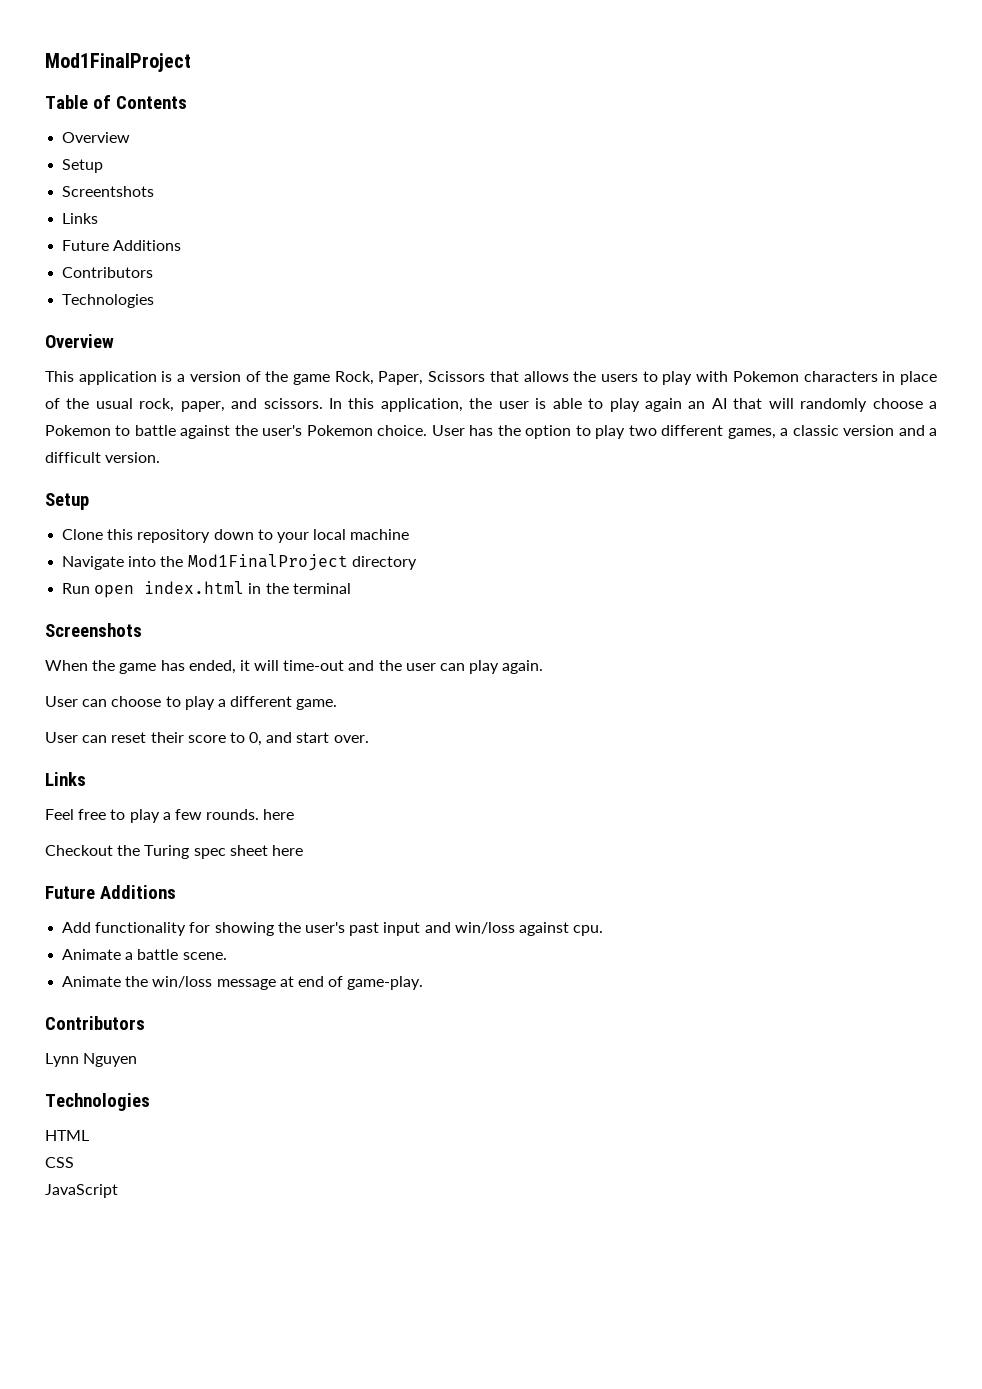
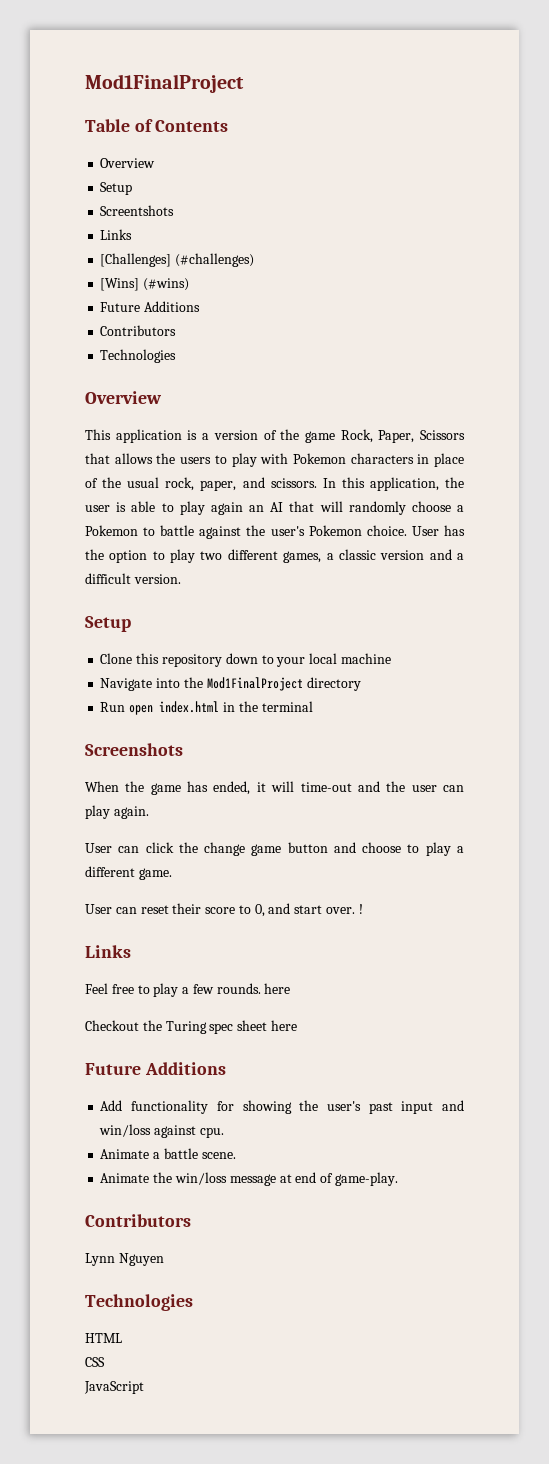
(99, 218) none -> [100,253,255,267] [100,278,190,291] // [Challenges] (#challenges) // [Wins] (#wins)
(108, 703) none -> [145,842,356,856] click the change game button and
(369, 739) none -> [358,904,363,914] !

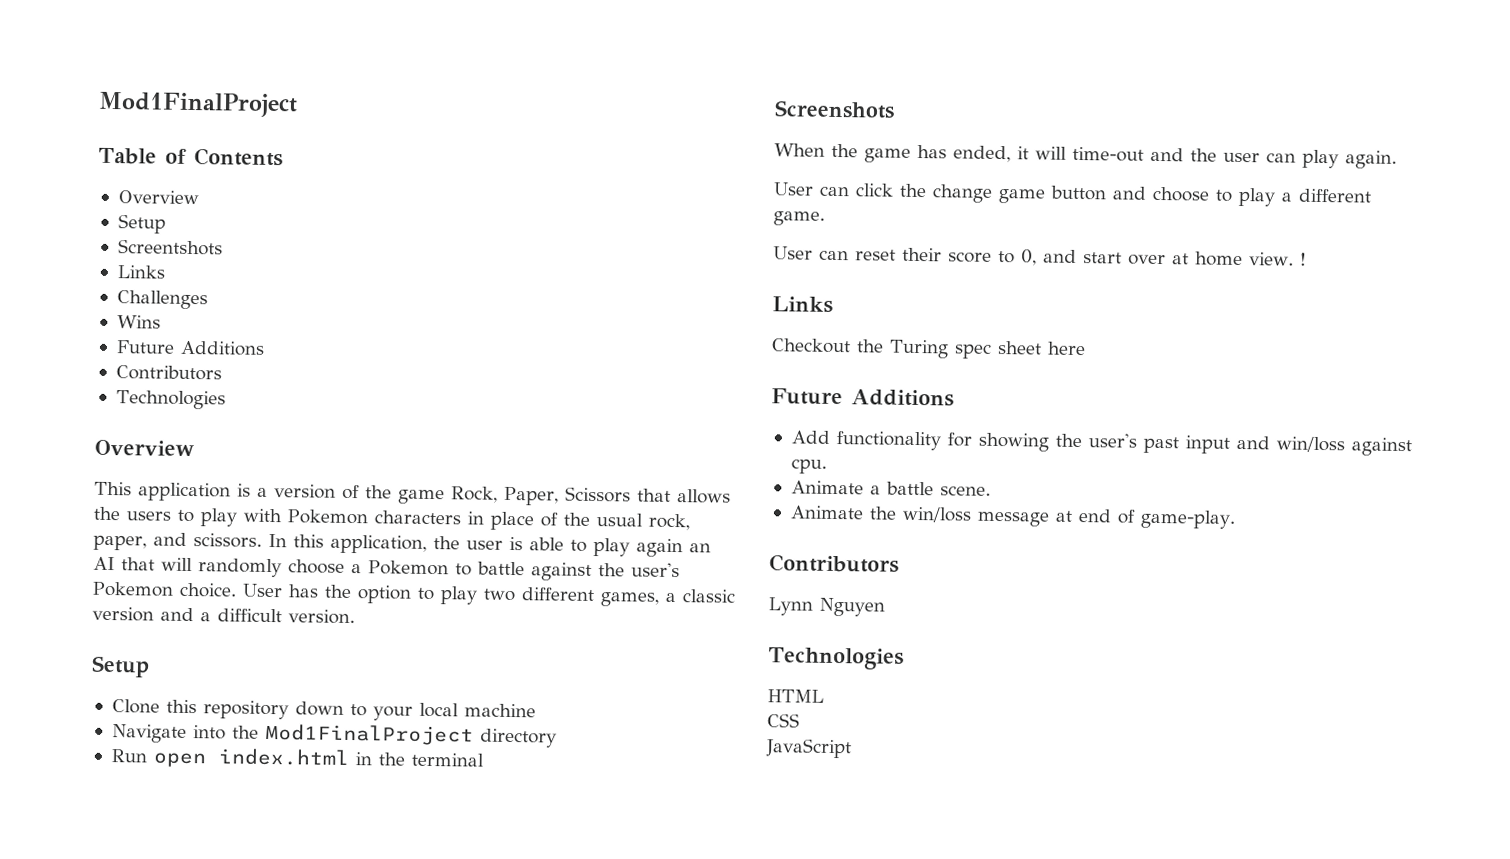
[100,253,255,267] [100,278,190,291] [Challenges] (#challenges) // [Wins] (#wins) -> [116,290,208,310] [116,315,161,329] Challenges // Wins
[326,904,363,914] [85,945,131,958] [85,983,291,997] over. ! // Links // Feel free to play a few rounds. here -> [1128,251,1307,267] [772,296,833,313] over at home view. ! // Links

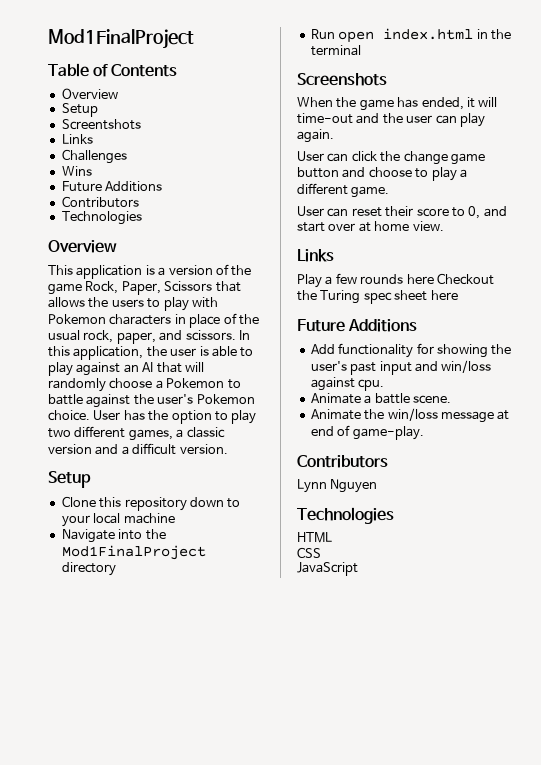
[635,538,683,558] again -> [76,362,121,376] against
[1299,252,1307,266] [772,296,833,313] ! // Links // -> [297,249,334,262] [297,273,434,288] // Links // Play a few rounds here

